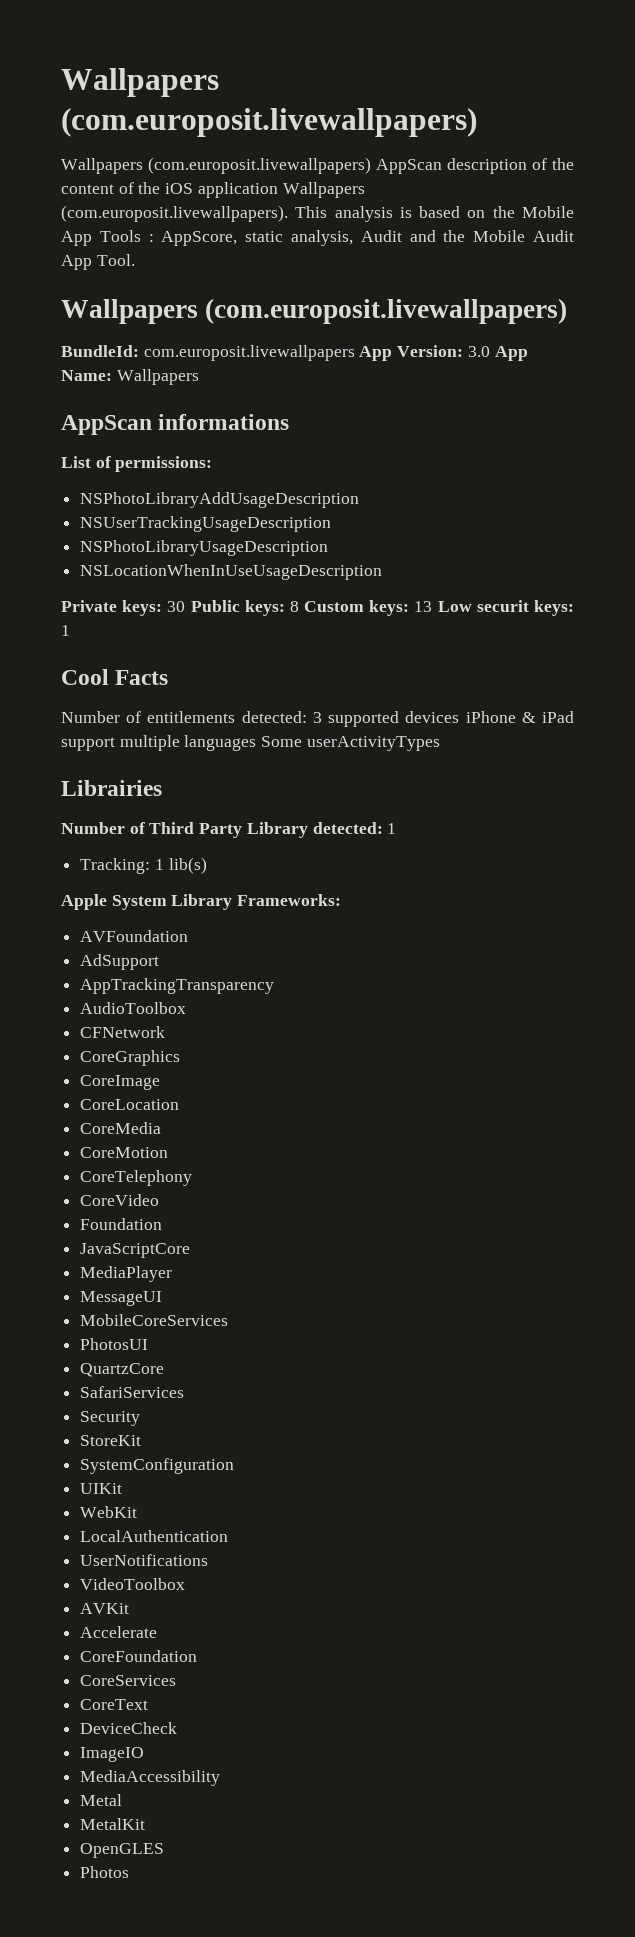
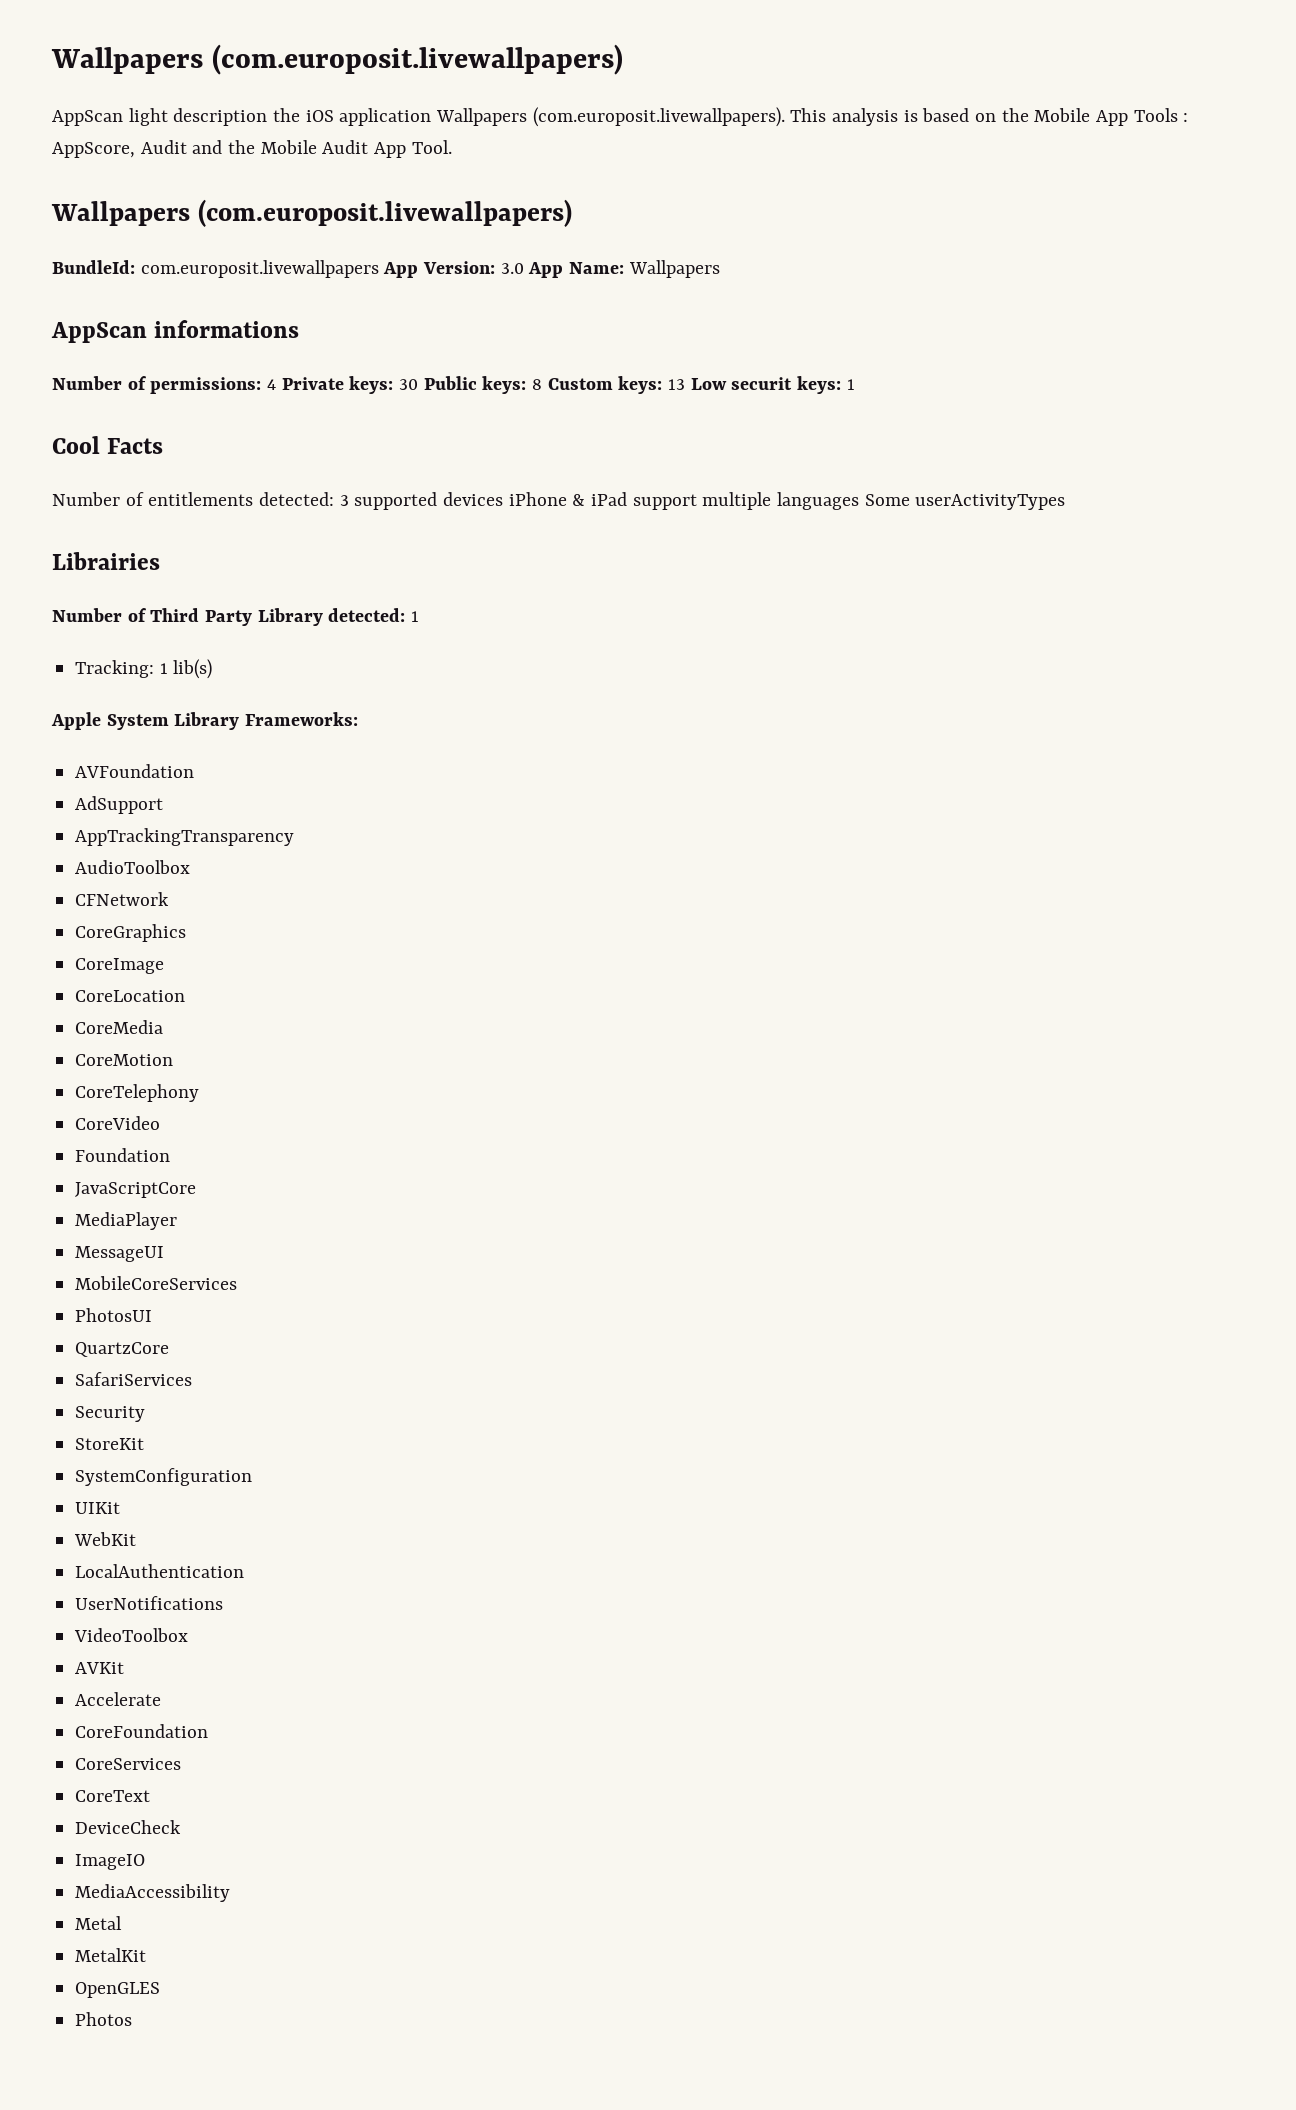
[61,68,219,97] [61,108,477,137] [61,157,574,174] [61,182,134,194] Wallpapers (com.europosit.livewallpapers) // Wallpapers (com.europosit.livewallpapers) AppScan description of the content of -> [51,44,623,75] [52,108,268,126] Wallpapers (com.europosit.livewallpapers) // AppScan light description
[245,230,353,246] static analysis, -> (135, 150) none
[61,456,91,468] List -> [52,376,122,390] Number
[80,492,360,508] [80,516,332,532] [80,540,329,556] [80,564,383,580] // NSPhotoLibraryAddUsageDescription // NSUserTrackingUsageDescription // NSPhotoLibraryUsageDescription // NSLocationWhenInUseUsageDescription // -> [267,379,277,390] 4

